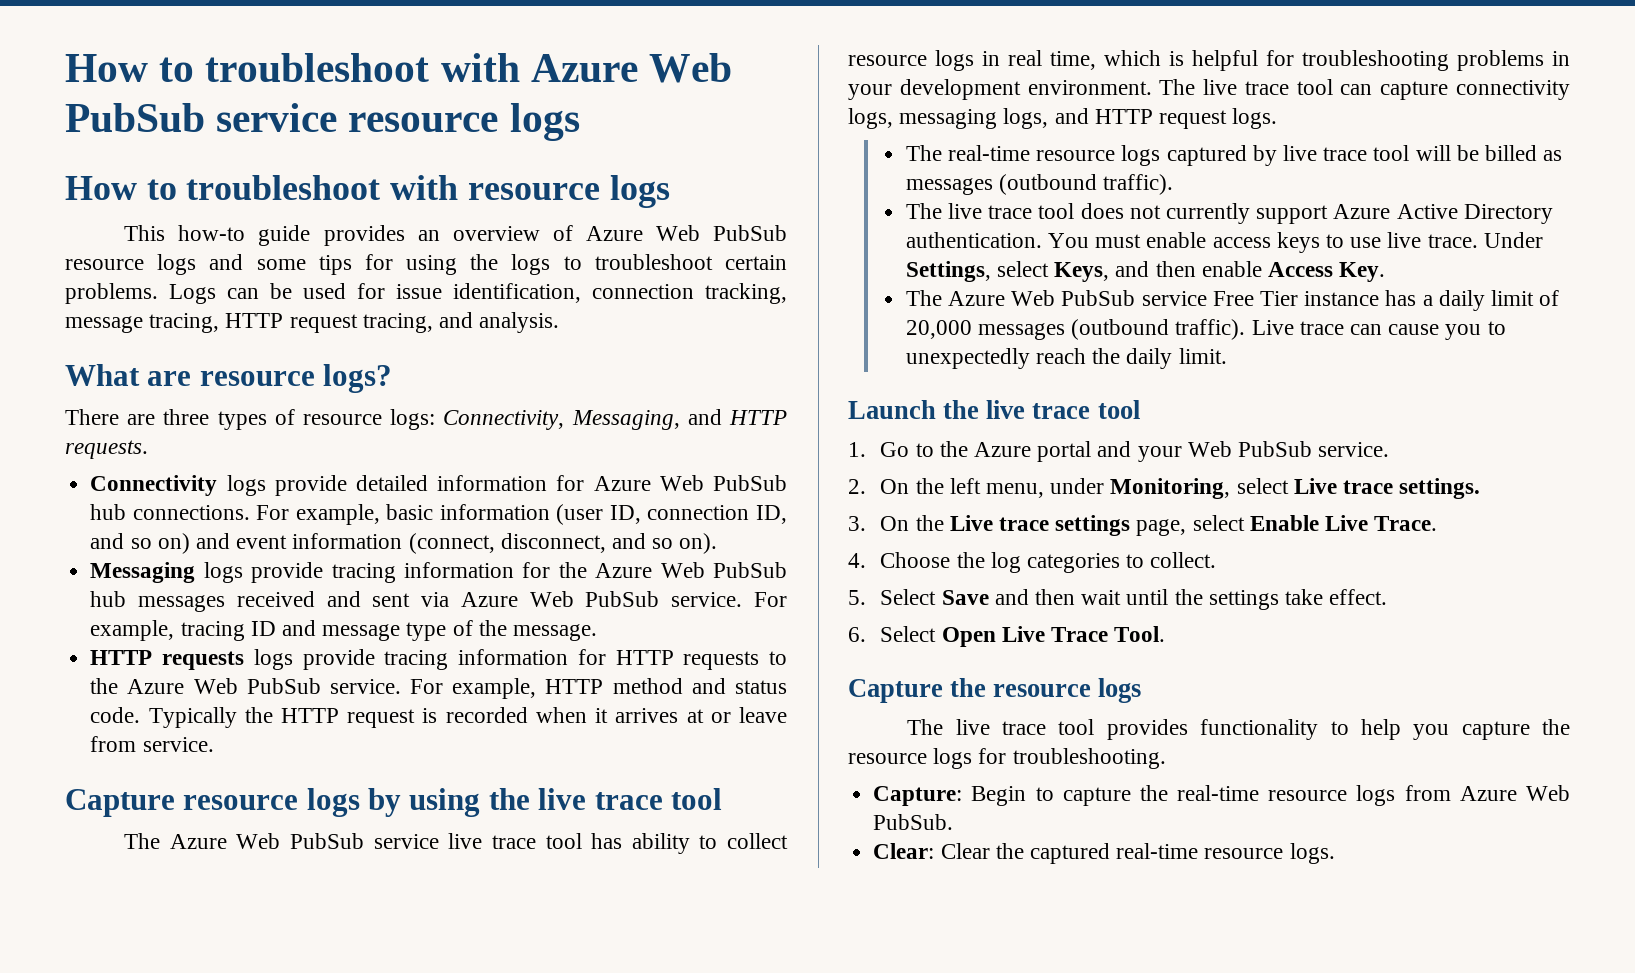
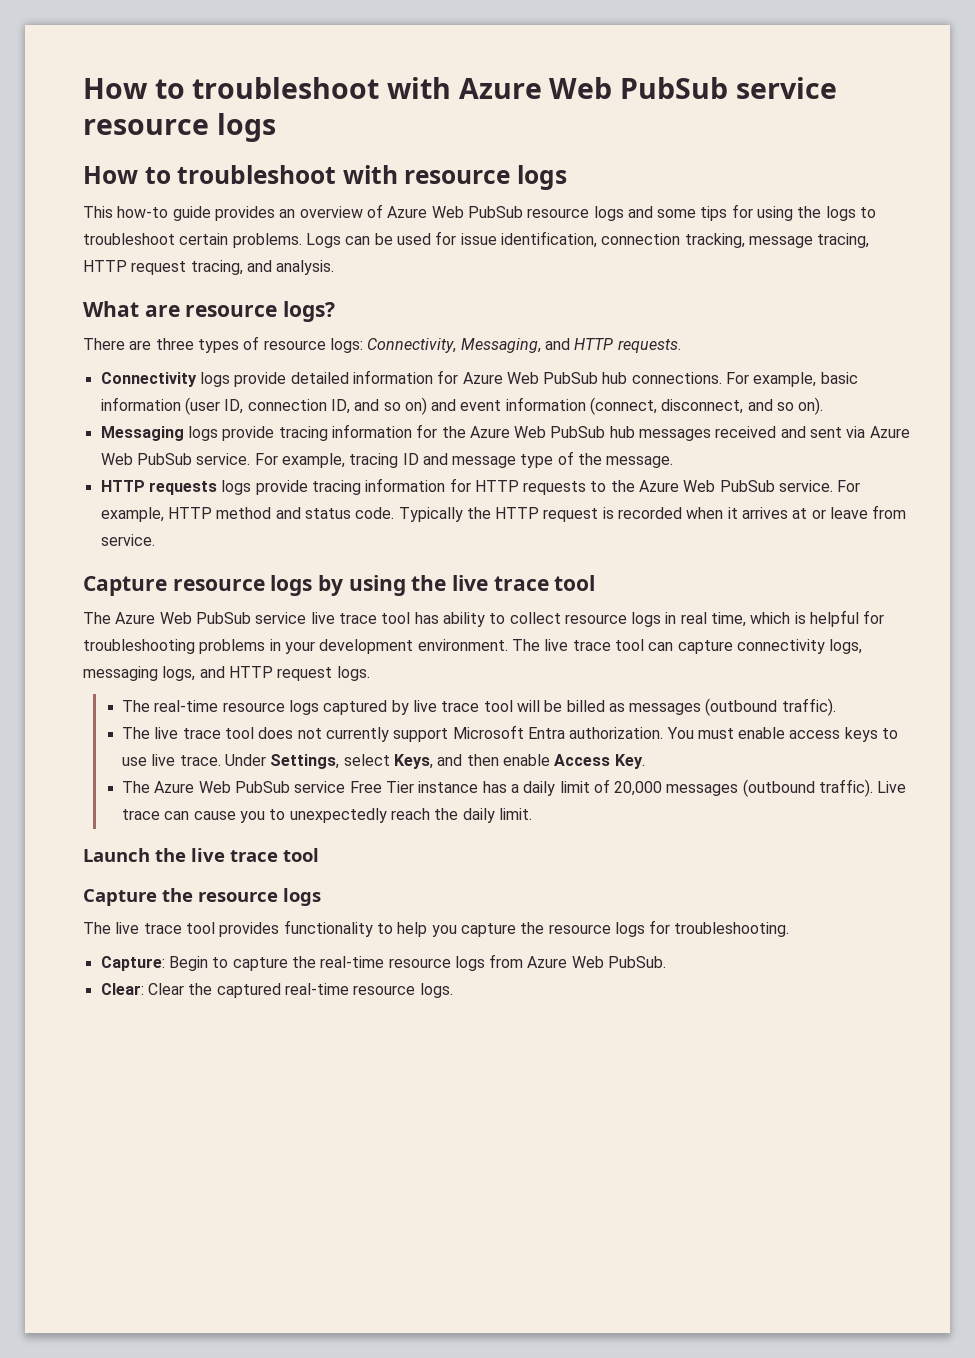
[1333,204,1553,224] [905,232,1042,248] Azure Active Directory authentication. -> [452,725,664,739] Microsoft Entra authorization.
[848,441,1390,462] [848,478,1481,499] [848,515,1438,536] [848,552,1217,573] [848,589,1388,610] [848,626,1166,647] // 1. Go to the Azure portal and your Web PubSub service. // 2. On the left menu, under Monitoring, select Live trace settings. // 3. On the Live trace settings page, select Enable Live Trace. // 4. Choose the log categories to collect. // 5. Select Save and then wait until the settings take effect. // 6. Select Open Live Trace Tool. -> (319, 855) none

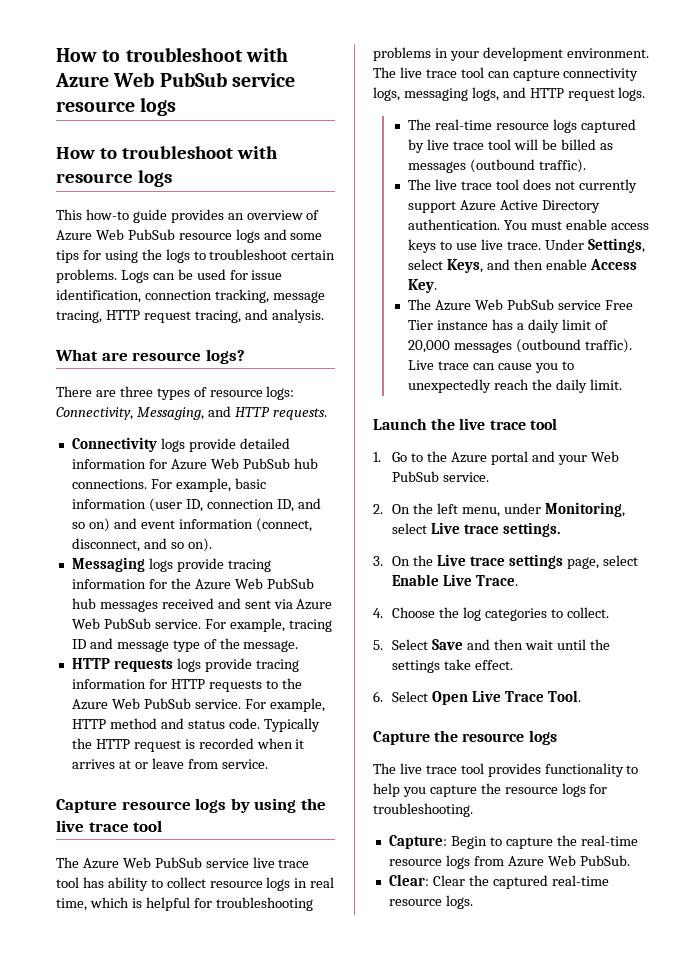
[452,725,664,739] Microsoft Entra authorization. -> [460,200,600,213] [408,219,501,230] Azure Active Directory authentication.
(319, 855) none -> [373,451,619,465] [392,471,490,482] [373,502,625,517] [392,522,561,537] [373,554,638,569] [392,574,519,586] [373,607,609,621] [373,639,610,650] [392,659,514,673] [373,690,581,705] // 1. Go to the Azure portal and your Web PubSub service. // 2. On the left menu, under Monitoring, select Live trace settings. // 3. On the Live trace settings page, select Enable Live Trace. // 4. Choose the log categories to collect. // 5. Select Save and then wait until the settings take effect. // 6. Select Open Live Trace Tool.

